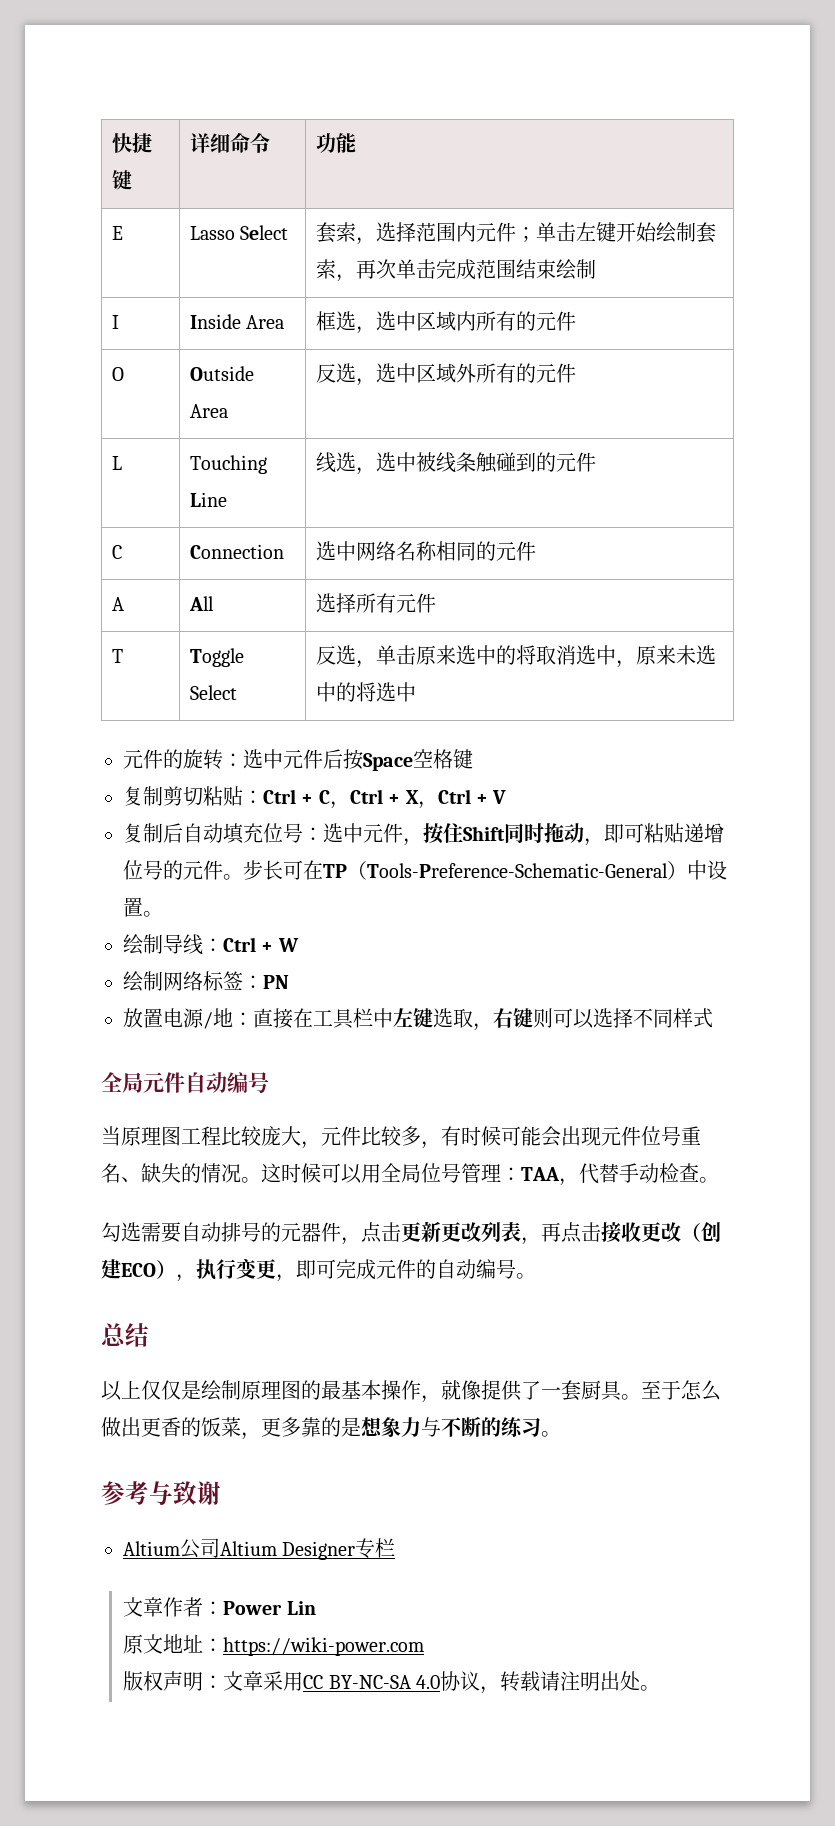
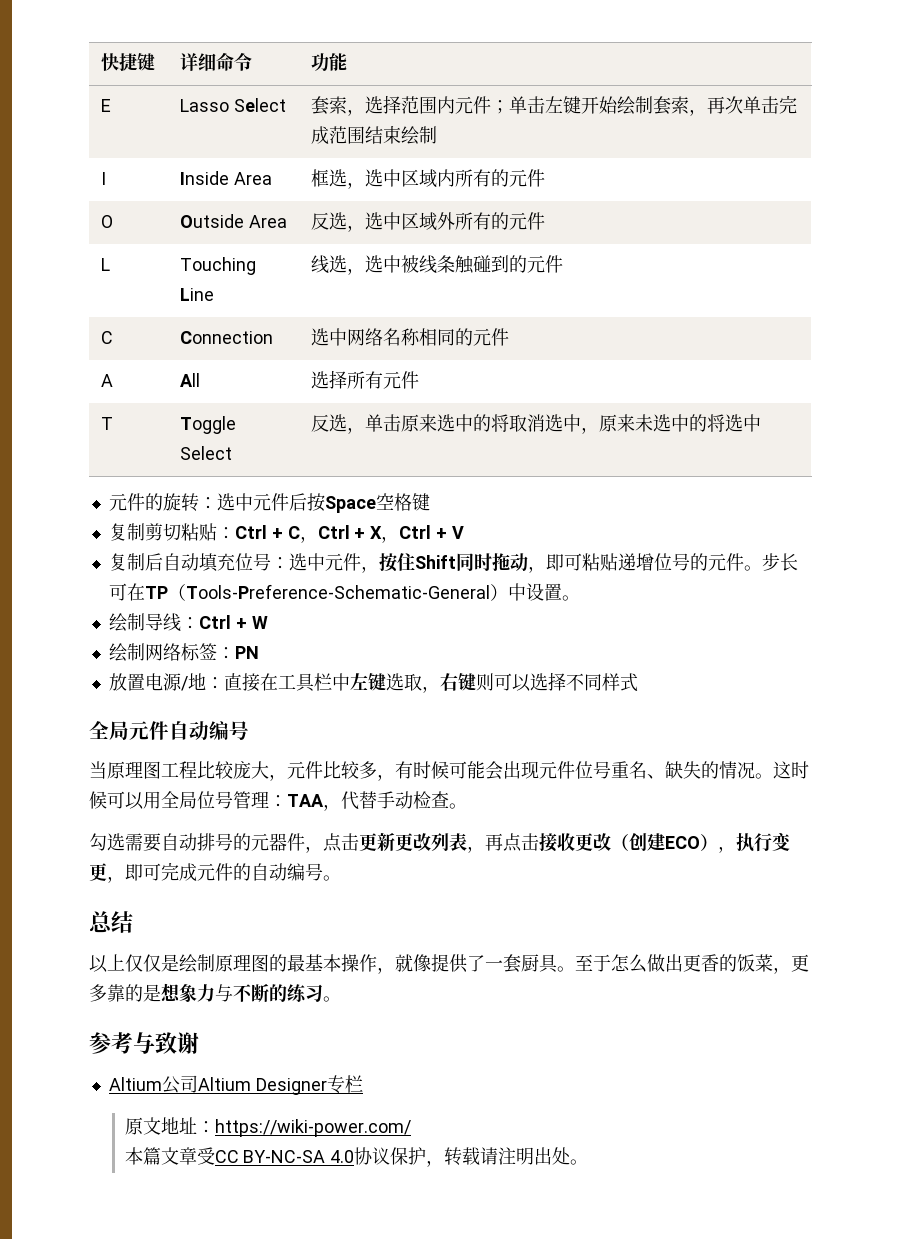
[123,1597,316,1617] [123,1634,425,1656] [123,1671,304,1691] 文章作者：Power Lin // 原文地址：https://wiki-power.com // 版权声明：文章采用 -> [124,1117,411,1137] [124,1147,215,1165] 原文地址：https://wiki-power.com/ // 本篇文章受
(481, 1681) none -> [390,1147,427,1165] 保护

